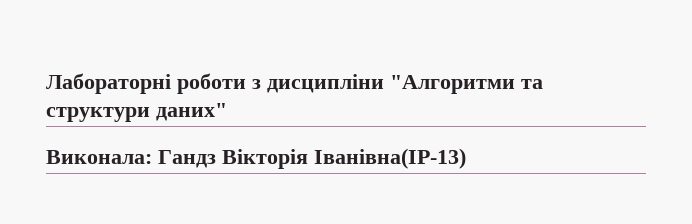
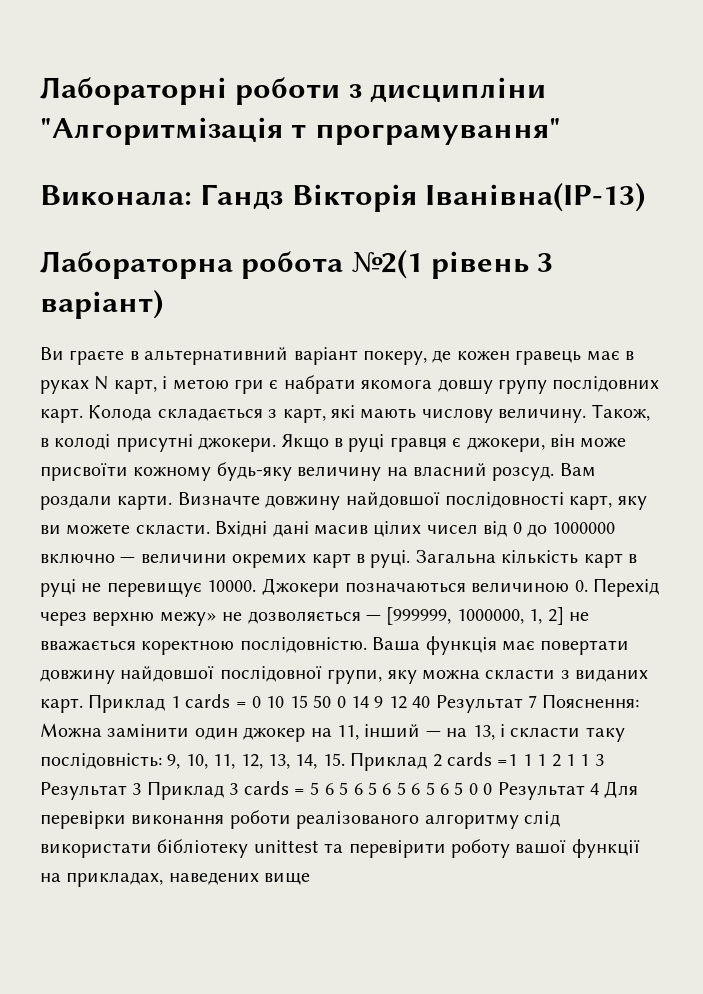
[390,75,543,94] [46,103,227,122] "Алгоритми та структури даних" -> [40,117,561,145] "Алгоритмізація т програмування"
(466, 158) none -> [40,250,554,279] [40,290,163,319] [40,347,634,365] [40,375,660,394] [40,404,650,423] [40,434,627,452] [40,462,596,481] [40,492,647,510] [40,521,616,537] [40,550,637,568] [40,578,660,597] [40,607,589,626] [40,636,630,655] [40,666,649,684] [40,694,640,713] [40,723,625,742] [40,752,604,771] [40,781,639,800] [40,810,560,829] [40,839,640,858] [40,872,311,887] // Лабораторна робота №2(1 рівень 3 варіант) // Ви граєте в альтернативний варiант покеру, де кожен гравець має в руках N карт, i метою гри є набрати якомога довшу групу послiдовних карт. Колода складається з карт, якi мають числову величину. Також, в колодi присутнi джокери. Якщо в руцi гравця є джокери, вiн може присвоїти кожному будь-яку величину на власний розсуд. Вам роздали карти. Визначте довжину найдовшої послiдовностi карт, яку ви можете скласти. Вхiднi данi масив цiлих чисел вiд 0 до 1000000 включно — величини окремих карт в руцi. Загальна кiлькiсть карт в руцi не перевищує 10000. Джокери позначаються величиною 0. Перехiд через верхню межу» не дозволяється — [999999, 1000000, 1, 2] не вважається коректною послiдовнiстю. Ваша функція має повертати довжину найдовшої послiдовної групи, яку можна скласти з виданих карт. Приклад 1 cards = 0 10 15 50 0 14 9 12 40 Результат 7 Пояснення: Можна замiнити один джокер на 11, iнший — на 13, i скласти таку послiдовнiсть: 9, 10, 11, 12, 13, 14, 15. Приклад 2 cards =1 1 1 2 1 1 3 Результат 3 Приклад 3 cards = 5 6 5 6 5 6 5 6 5 6 5 0 0 Результат 4 Для перевірки виконання роботи реалізованого алгоритму слід використати бібліотеку unittest та перевірити роботу вашої функції на прикладах, наведених вище

